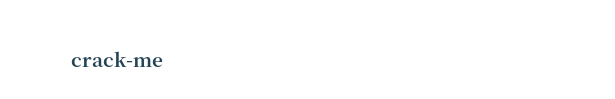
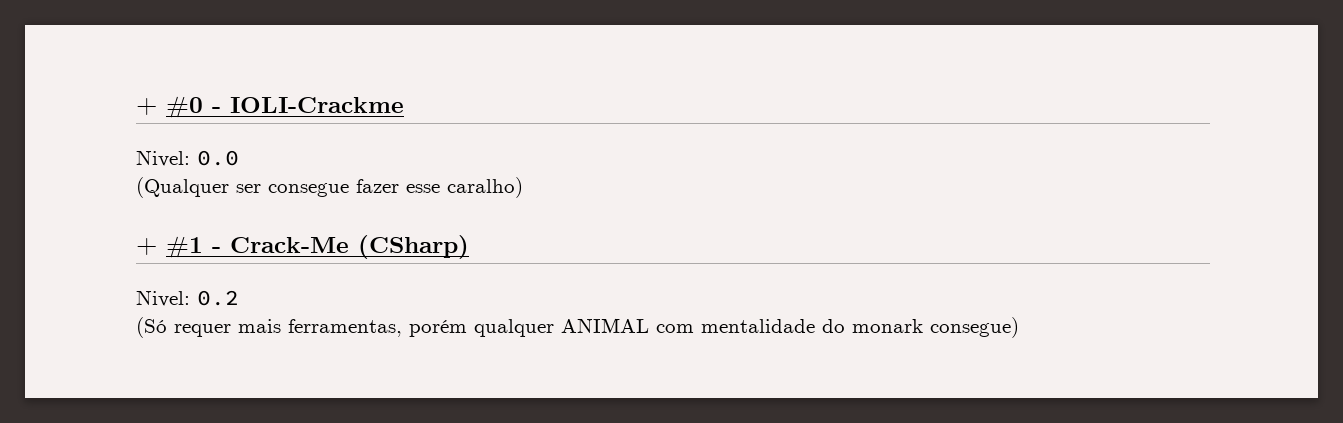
[71,51,163,67] crack-me -> [136,96,404,118] [136,150,239,167] [136,177,523,198] [136,235,469,259] [136,290,239,307] [136,317,1019,338] + #0 - IOLI-Crackme // Nivel: 0.0 // (Qualquer ser consegue fazer esse caralho) // + #1 - Crack-Me (CSharp) // Nivel: 0.2 // (Só requer mais ferramentas, porém qualquer ANIMAL com mentalidade do monark consegue)

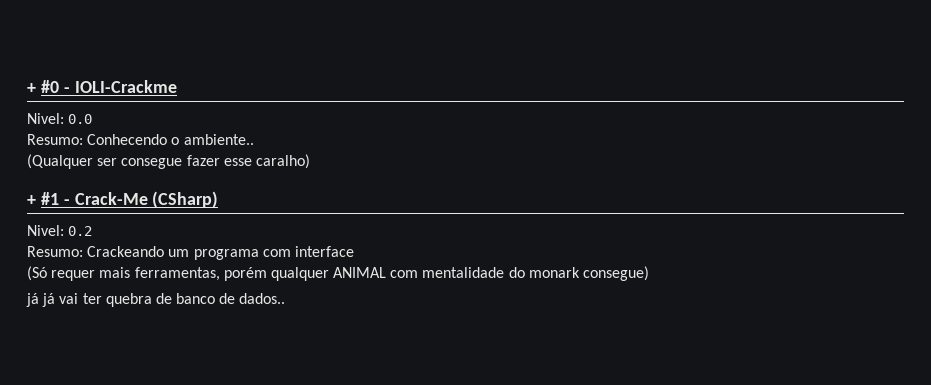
(239, 158) none -> [27,134,254,145] // Resumo: Conhecendo o ambiente..
(239, 298) none -> [27,246,354,260] // Resumo: Crackeando um programa com interface
(1019, 327) none -> [26,293,286,307] // já já vai ter quebra de banco de dados..

